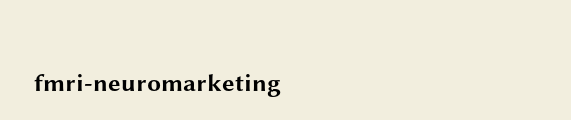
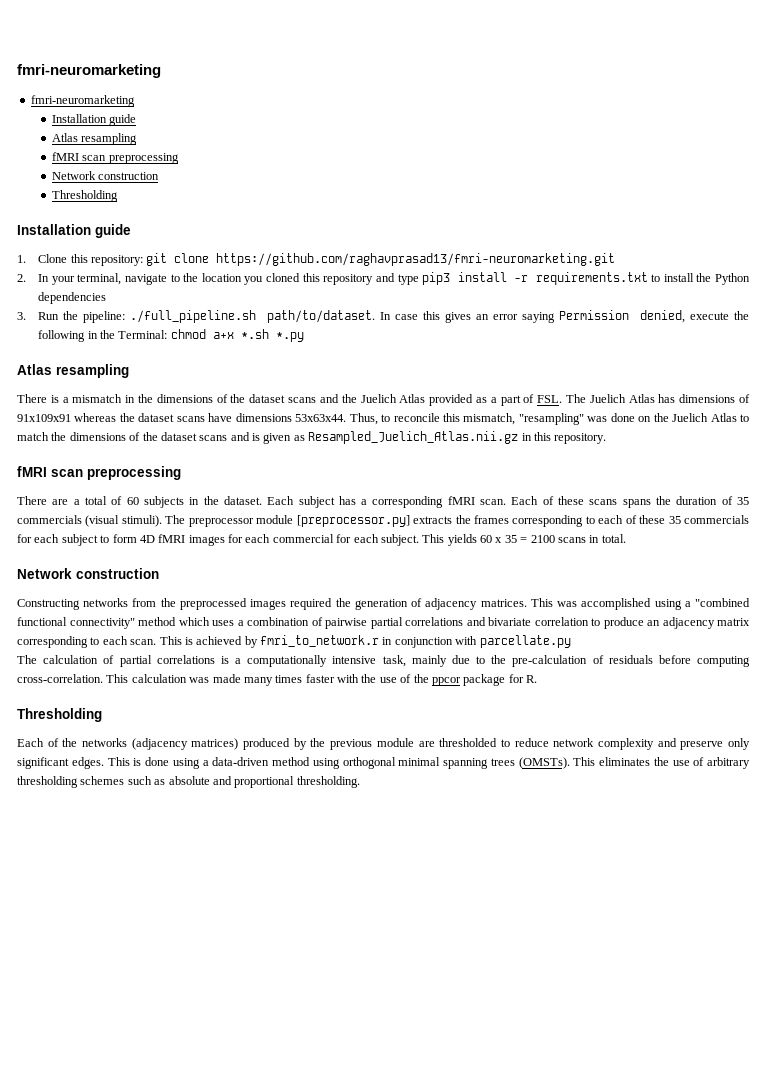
[34,74,281,97] fmri-neuromarketing -> [17,64,161,78] [30,95,135,107] [51,114,137,126] [51,133,138,145] [51,152,179,164] [51,171,160,180] [51,190,118,202] [17,224,131,238] [17,253,616,266] [17,272,750,285] [38,292,107,304] [17,310,749,323] [38,329,304,342] [17,364,129,378] [17,394,750,406] [17,413,750,425] [17,431,607,444] [17,466,181,480] [17,496,750,508] [17,515,749,527] [17,534,626,546] [17,568,159,579] [17,598,751,610] [17,617,750,629] [17,635,571,648] [17,655,750,667] [17,674,537,686] [17,708,102,722] [17,738,751,750] [17,757,750,769] [17,776,360,788] fmri-neuromarketing // fmri-neuromarketing // Installation guide // Atlas resampling // fMRI scan preprocessing // Network construction // Thresholding // Installation guide // 1. Clone this repository: git clone https://github.com/raghavprasad13/fmri-neuromarketing.git // 2. In your terminal, navigate to the location you cloned this repository and type pip3 install -r requirements.txt to install the Python dependencies // 3. Run the pipeline: ./full_pipeline.sh path/to/dataset. In case this gives an error saying Permission denied, execute the following in the Terminal: chmod a+x *.sh *.py // Atlas resampling // There is a mismatch in the dimensions of the dataset scans and the Juelich Atlas provided as a part of FSL. The Juelich Atlas has dimensions of 91x109x91 whereas the dataset scans have dimensions 53x63x44. Thus, to reconcile this mismatch, "resampling" was done on the Juelich Atlas to match the dimensions of the dataset scans and is given as Resampled_Juelich_Atlas.nii.gz in this repository. // fMRI scan preprocessing // There are a total of 60 subjects in the dataset. Each subject has a corresponding fMRI scan. Each of these scans spans the duration of 35 commercials (visual stimuli). The preprocessor module [preprocessor.py] extracts the frames corresponding to each of these 35 commercials for each subject to form 4D fMRI images for each commercial for each subject. This yields 60 x 35 = 2100 scans in total. // Network construction // Constructing networks from the preprocessed images required the generation of adjacency matrices. This was accomplished using a "combined functional connectivity" method which uses a combination of pairwise partial correlations and bivariate correlation to produce an adjacency matrix corresponding to each scan. This is achieved by fmri_to_network.r in conjunction with parcellate.py // The calculation of partial correlations is a computationally intensive task, mainly due to the pre-calculation of residuals before computing cross-correlation. This calculation was made many times faster with the use of the ppcor package for R. // Thresholding // Each of the networks (adjacency matrices) produced by the previous module are thresholded to reduce network complexity and preserve only significant edges. This is done using a data-driven method using orthogonal minimal spanning trees (OMSTs). This eliminates the use of arbitrary thresholding schemes such as absolute and proportional thresholding.

